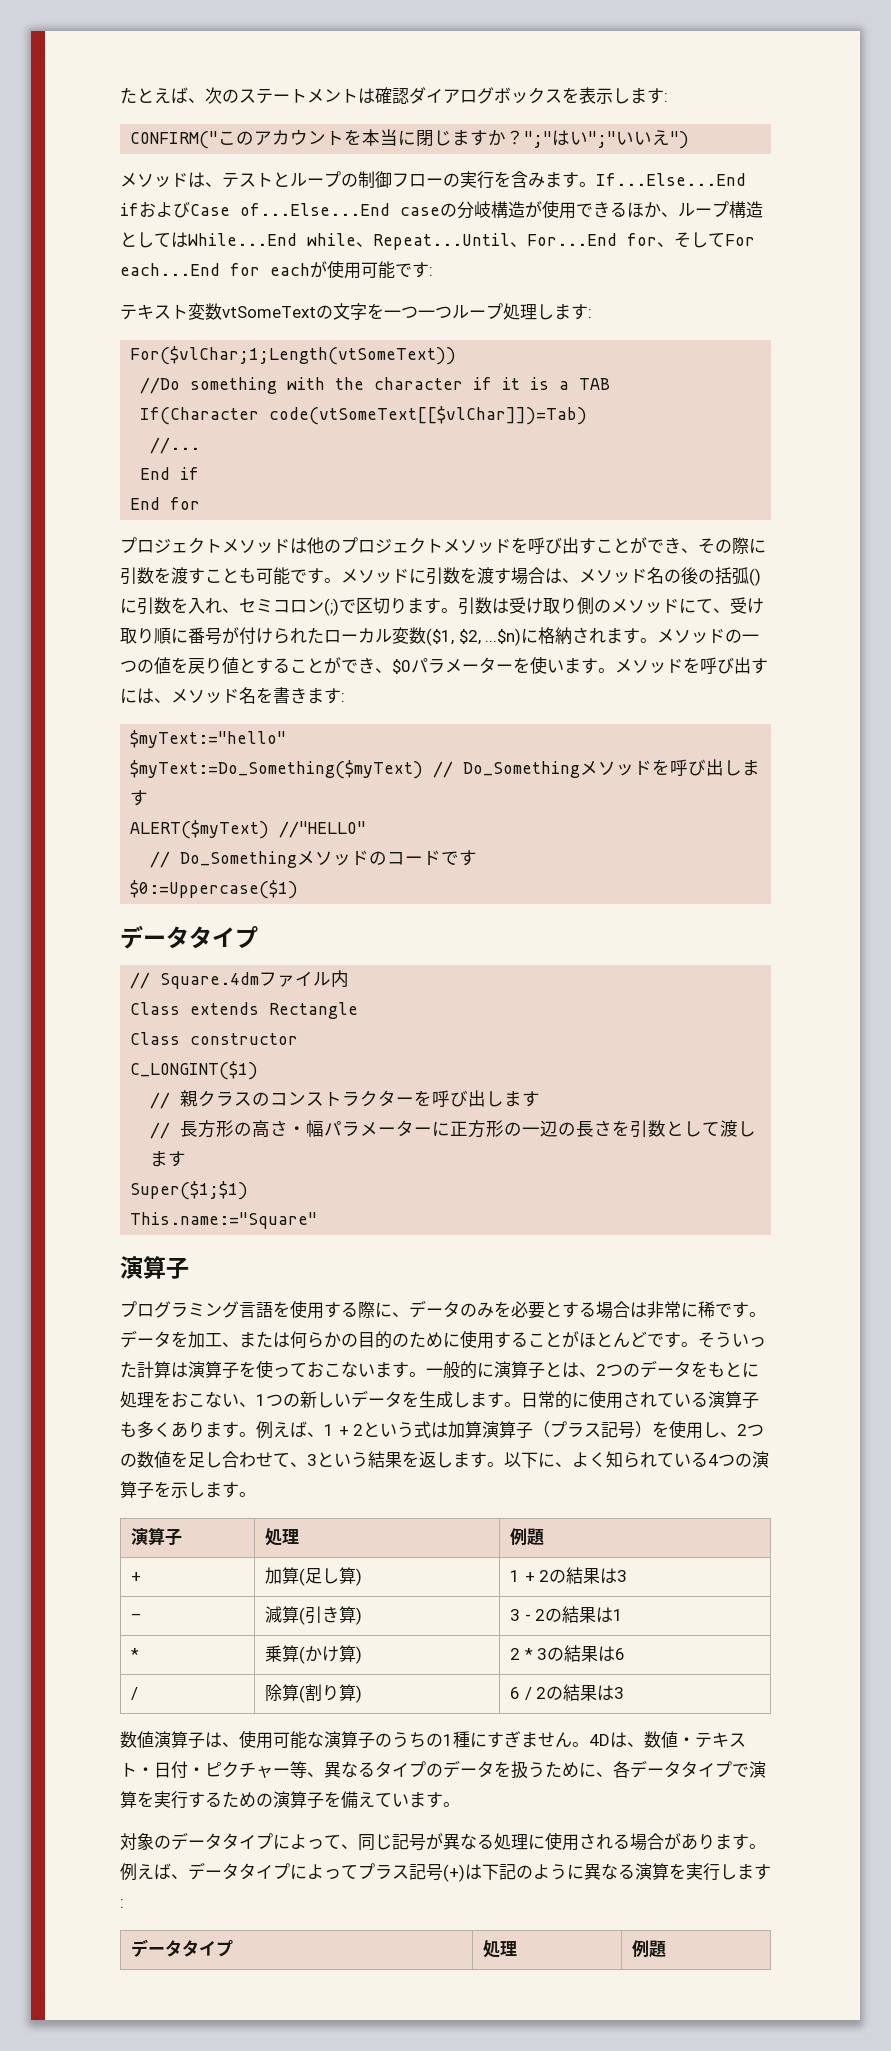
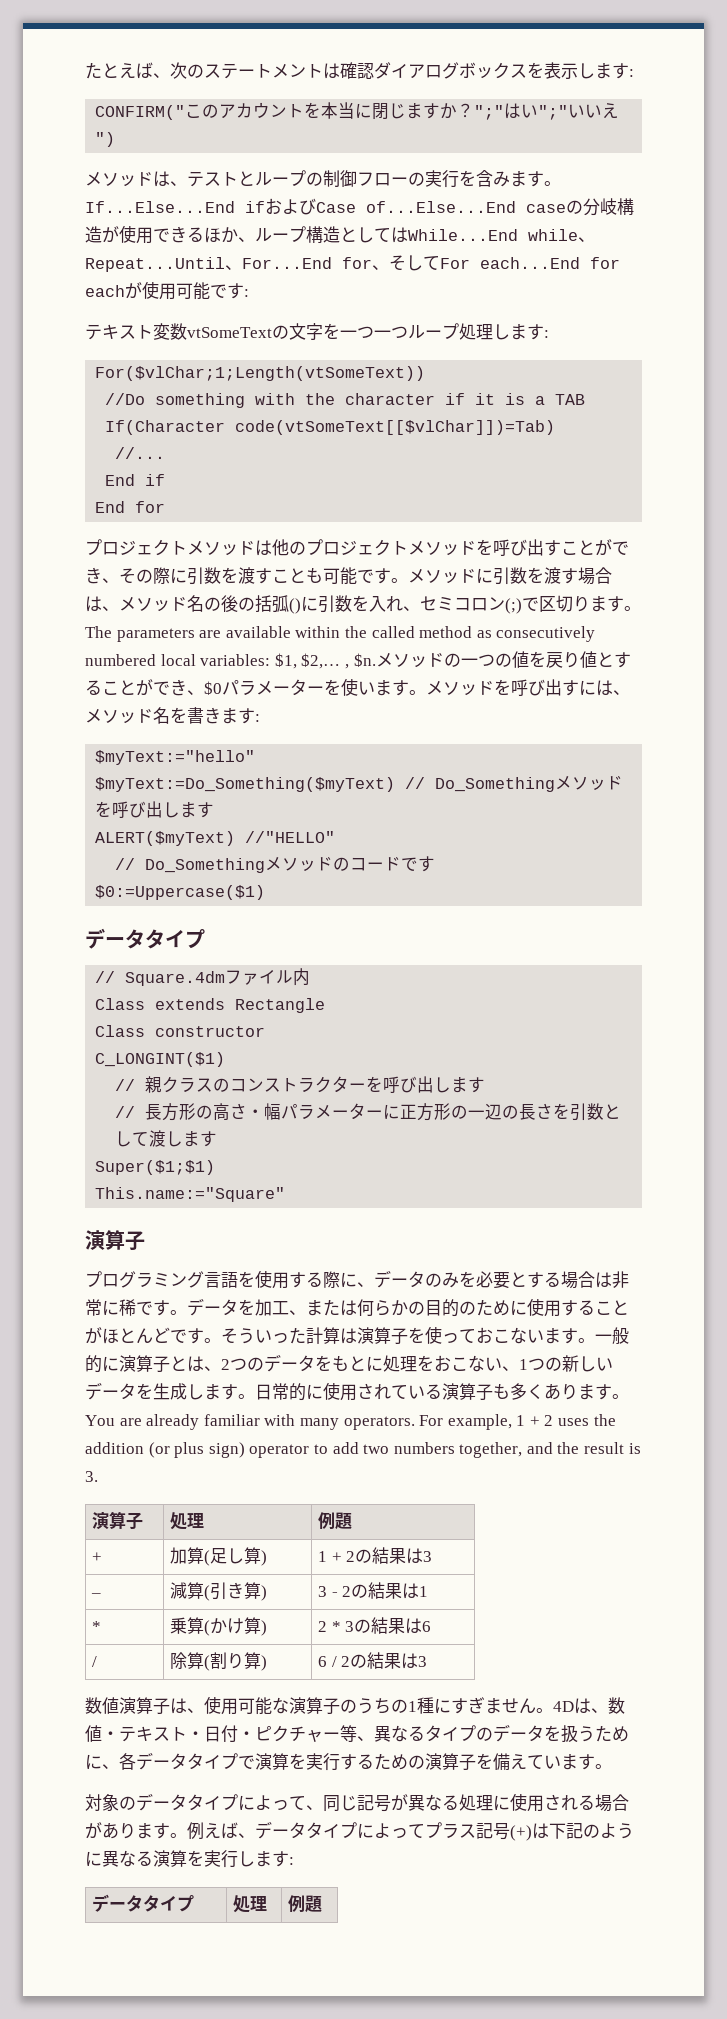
[458,597,764,615] [120,627,658,646] 引数は受け取り側のメソッドにて、受け取り順に番号が付けられたローカル変数($1, $2, ...$n)に格納されます。 -> [85,626,596,642] [85,653,376,669] The parameters are available within the called method as consecutively numbered local variables: $1, $2,… , $n.
[256,1420,765,1439] [120,1451,769,1468] [120,1481,256,1499] 例えば、1 + 2という式は加算演算子（プラス記号）を使用し、2つの数値を足し合わせて、3という結果を返します。以下に、よく知られている4つの演算子を示します。 -> [85,1414,616,1430] [85,1442,641,1458] [85,1471,98,1482] You are already familiar with many operators. For example, 1 + 2 uses the addition (or plus sign) operator to add two numbers together, and the result is 3.

